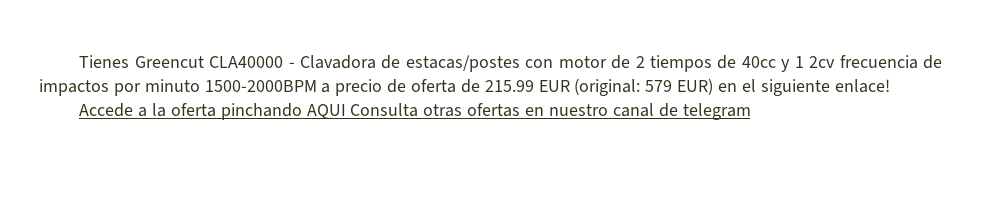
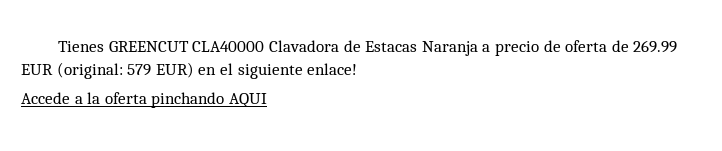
[134,55,942,72] [39,79,317,96] Greencut CLA40000 - Clavadora de estacas/postes con motor de 2 tiempos de 40cc y 1 2cv frecuencia de impactos por minuto 1500-2000BPM -> [108,40,478,56] GREENCUT CLA40000 Clavadora de Estacas Naranja
[484,80,534,92] 215.99 -> [633,40,678,53] 269.99
[350,103,751,120] Consulta otras ofertas en nuestro canal de telegram -> (267, 100) none

